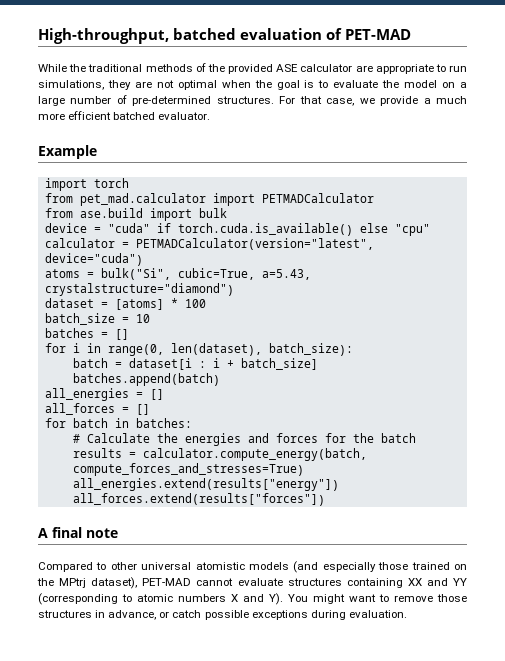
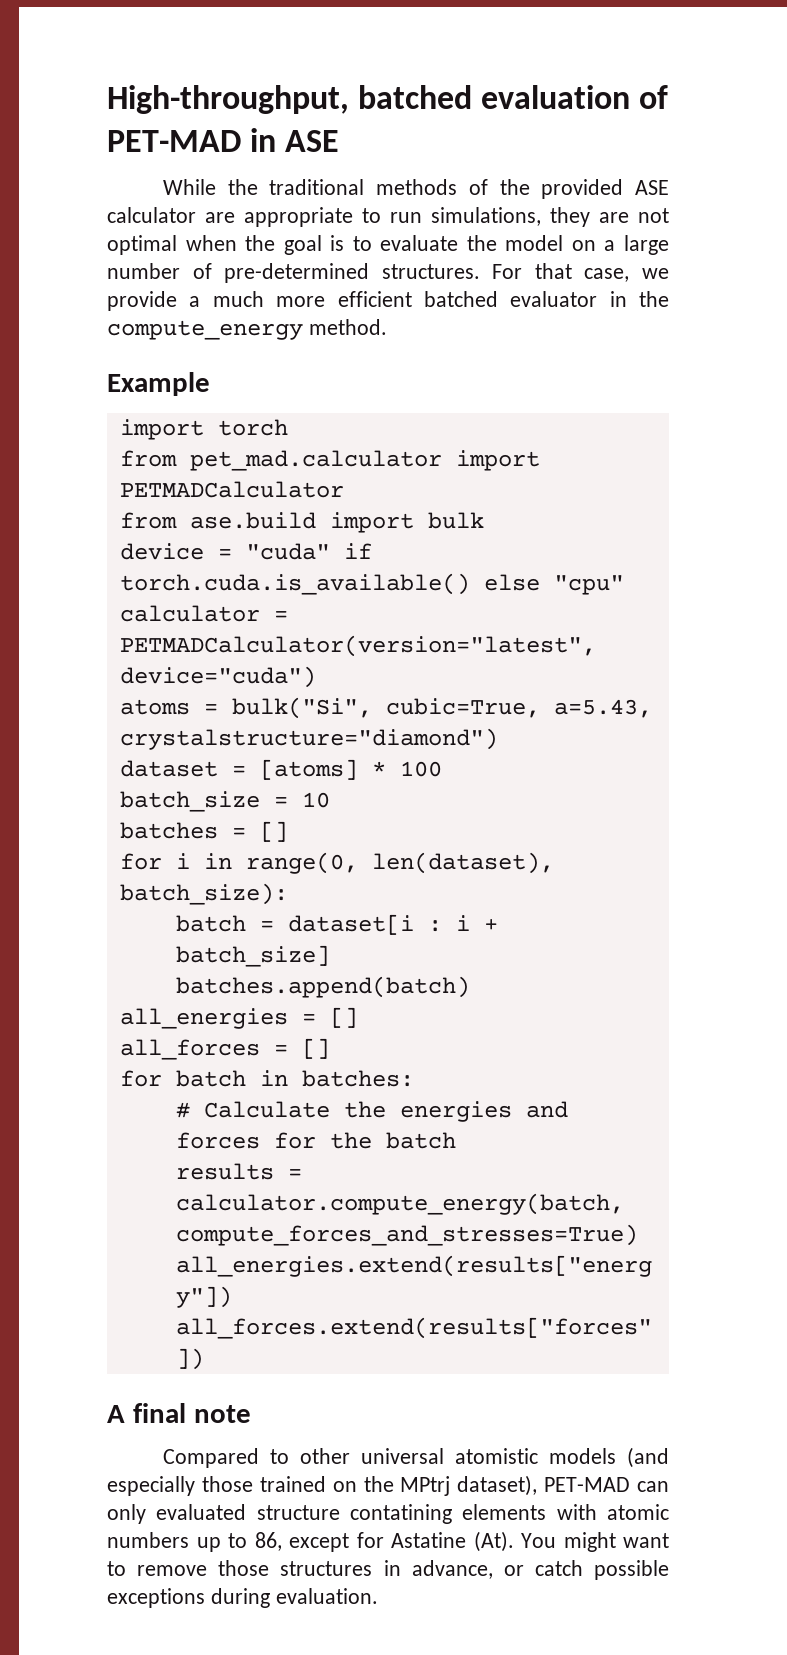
(411, 34) none -> [250,128,340,152] in ASE
[158,112,211,120] evaluator. -> [510,291,669,307] [107,319,387,340] evaluator in the compute_energy method.
[196,578,468,588] [38,593,283,605] cannot evaluate structures containing XX and YY (corresponding to atomic numbers X and Y). -> [637,1481,669,1492] [107,1504,669,1524] [107,1531,514,1552] can only evaluated structure contatining elements with atomic numbers up to 86, except for Astatine (At).

